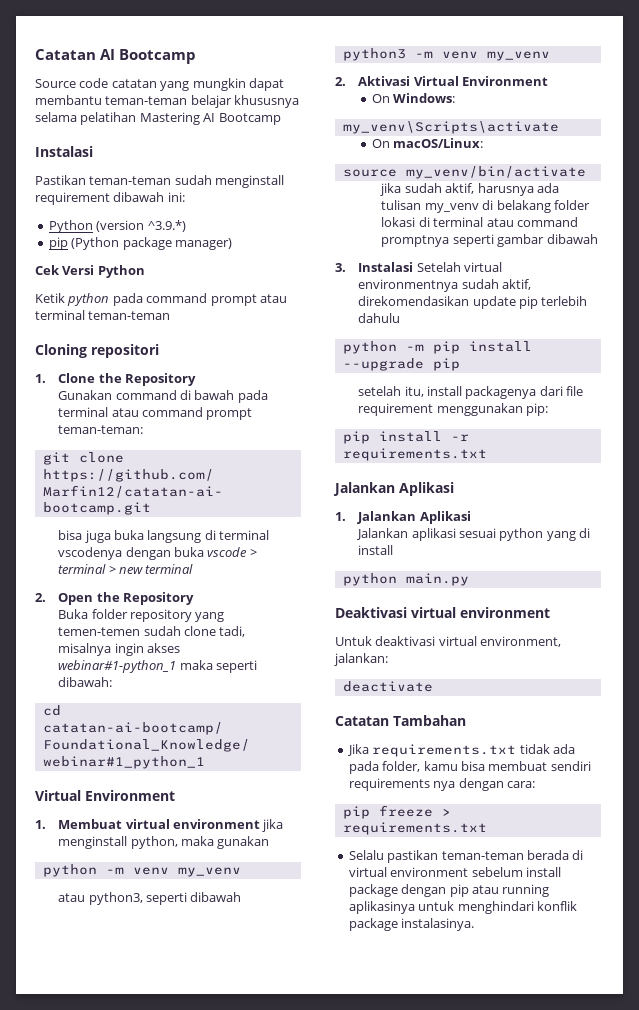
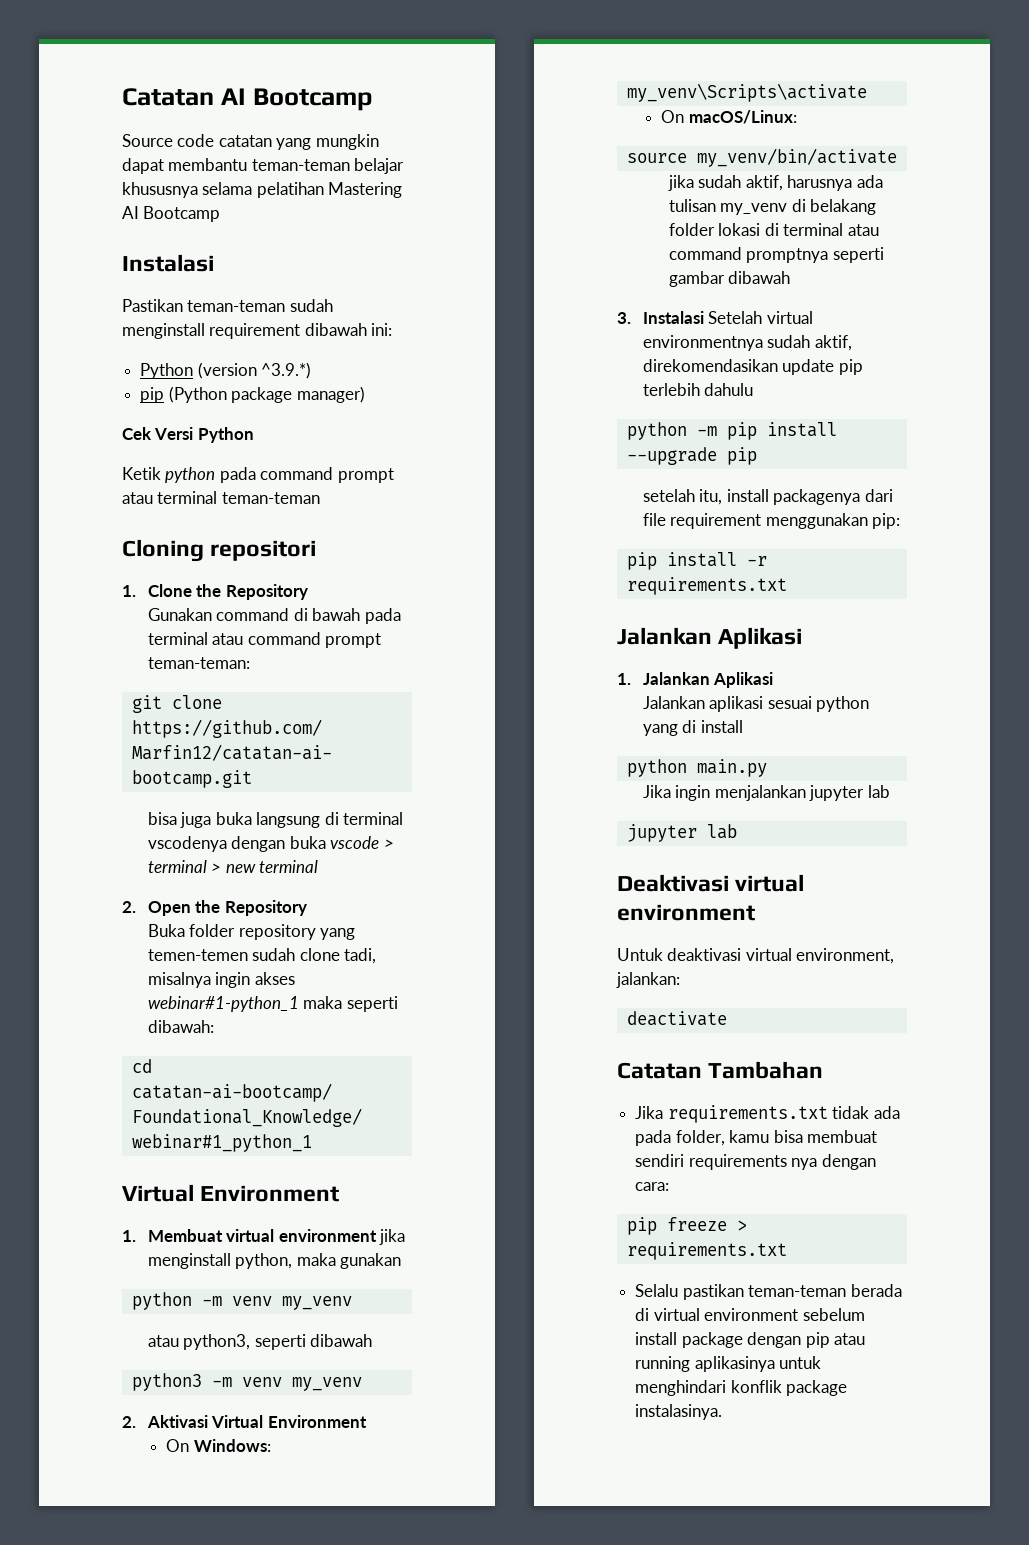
(469, 579) none -> [642,785,890,801] [626,824,737,842] // Jika ingin menjalankan jupyter lab // jupyter lab

